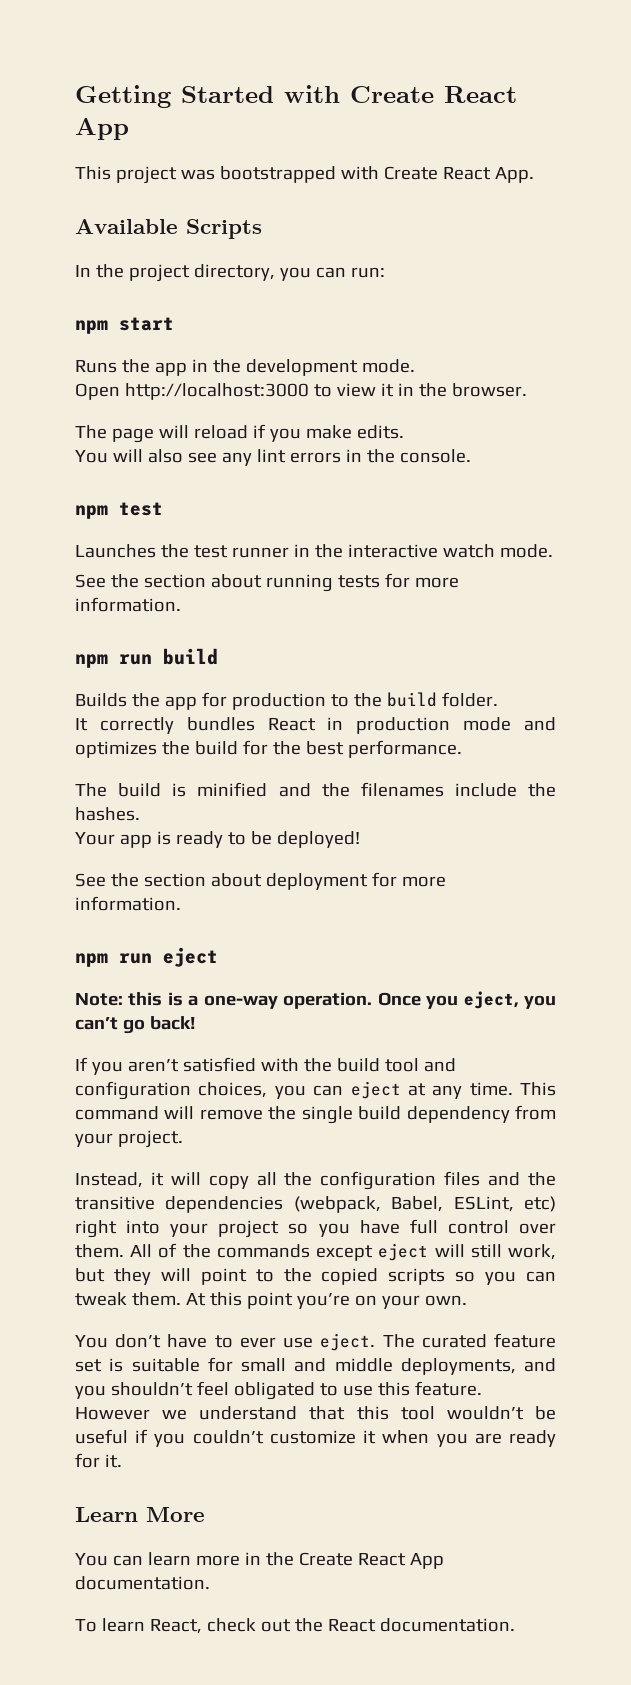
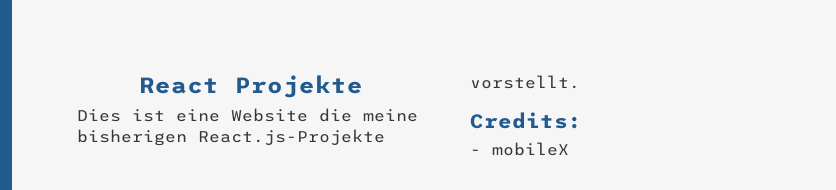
[75,85,517,108] [75,118,129,140] [75,166,534,184] [75,219,262,239] [75,264,385,282] [75,317,174,334] [75,359,415,376] [75,383,527,400] [75,424,404,443] [75,449,471,466] [75,502,163,519] [75,544,553,558] [75,573,459,592] [75,597,181,612] [75,648,218,668] [75,692,498,710] [75,717,556,734] [75,740,462,758] [75,782,556,797] [75,807,140,821] [75,831,360,848] [75,872,446,890] [75,896,181,911] [75,947,218,967] [75,991,556,1009] [75,1016,195,1034] [75,1057,456,1075] [75,1081,556,1100] [75,1105,557,1124] [75,1130,183,1148] [75,1171,556,1190] [75,1196,556,1213] [75,1219,556,1238] [75,1243,556,1261] [75,1268,556,1285] [75,1292,467,1309] [75,1333,556,1351] [75,1357,556,1375] [75,1381,482,1400] [75,1406,556,1420] [75,1429,556,1447] [75,1453,122,1468] [75,1507,205,1522] [75,1552,444,1569] [75,1576,210,1590] [75,1618,515,1634] Getting Started with Create React App // This project was bootstrapped with Create React App. // Available Scripts // In the project directory, you can run: // npm start // Runs the app in the development mode. // Open http://localhost:3000 to view it in the browser. // The page will reload if you make edits. // You will also see any lint errors in the console. // npm test // Launches the test runner in the interactive watch mode. // See the section about running tests for more information. // npm run build // Builds the app for production to the build folder. // It correctly bundles React in production mode and optimizes the build for the best performance. // The build is minified and the filenames include the hashes. // Your app is ready to be deployed! // See the section about deployment for more information. // npm run eject // Note: this is a one-way operation. Once you eject, you can’t go back! // If you aren’t satisfied with the build tool and configuration choices, you can eject at any time. This command will remove the single build dependency from your project. // Instead, it will copy all the configuration files and the transitive dependencies (webpack, Babel, ESLint, etc) right into your project so you have full control over them. All of the commands except eject will still work, but they will point to the copied scripts so you can tweak them. At this point you’re on your own. // You don’t have to ever use eject. The curated feature set is suitable for small and middle deployments, and you shouldn’t feel obligated to use this feature. However we understand that this tool wouldn’t be useful if you couldn’t customize it when you are ready for it. // Learn More // You can learn more in the Create React App documentation. // To learn React, check out the React documentation. -> [138,75,363,98] [77,108,418,122] [77,129,385,146] [470,75,580,89] [470,112,582,129] [470,142,569,156] React Projekte // Dies ist eine Website die meine bisherigen React.js-Projekte vorstellt. // Credits: // - mobileX

